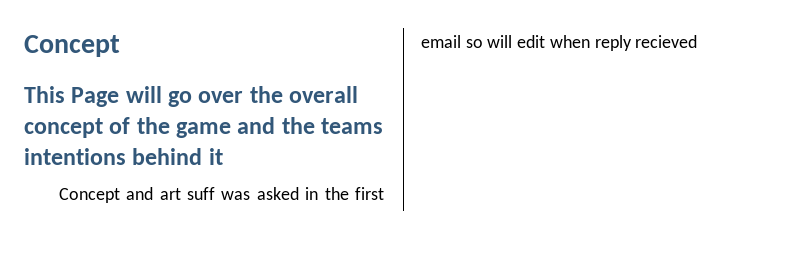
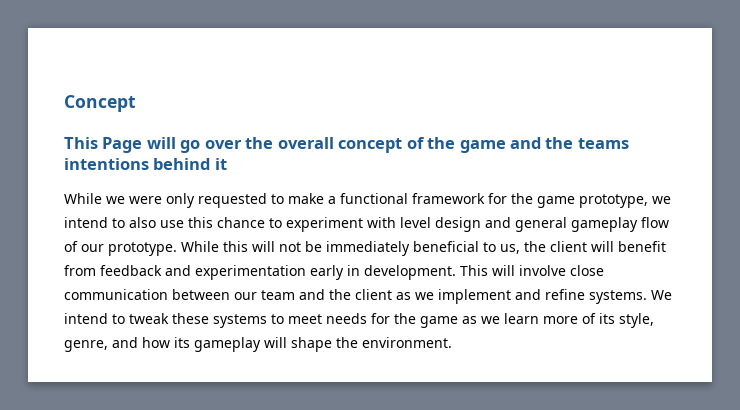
[58,187,384,203] [421,35,698,51] Concept and art suff was asked in the first email so will edit when reply recieved -> [64,193,671,208] [64,217,669,232] [64,241,666,256] [64,265,604,280] [64,289,672,304] [64,313,654,328] [64,337,452,352] While we were only requested to make a functional framework for the game prototype, we intend to also use this chance to experiment with level design and general gameplay flow of our prototype. While this will not be immediately beneficial to us, the client will benefit from feedback and experimentation early in development. This will involve close communication between our team and the client as we implement and refine systems. We intend to tweak these systems to meet needs for the game as we learn more of its style, genre, and how its gameplay will shape the environment.

